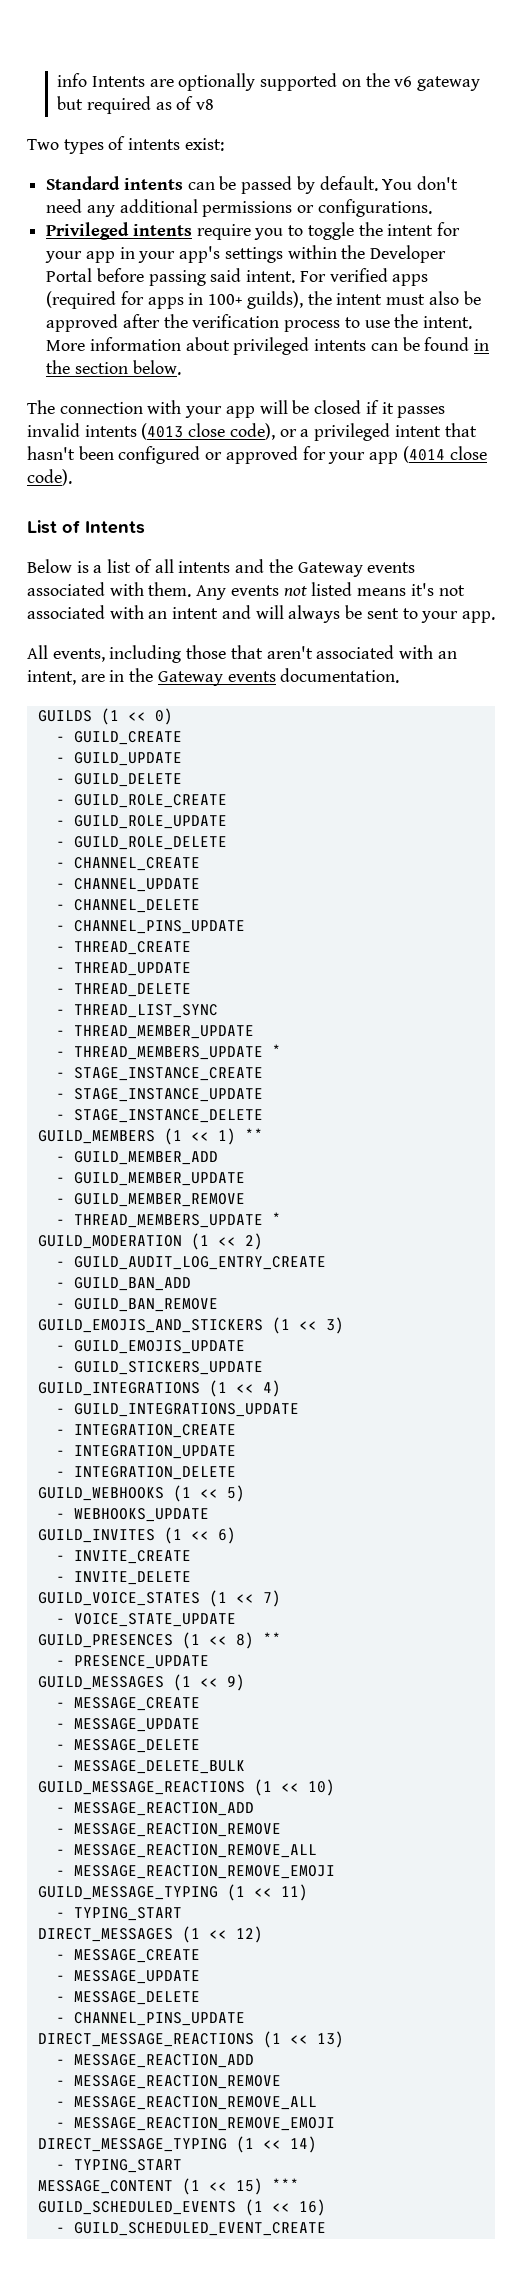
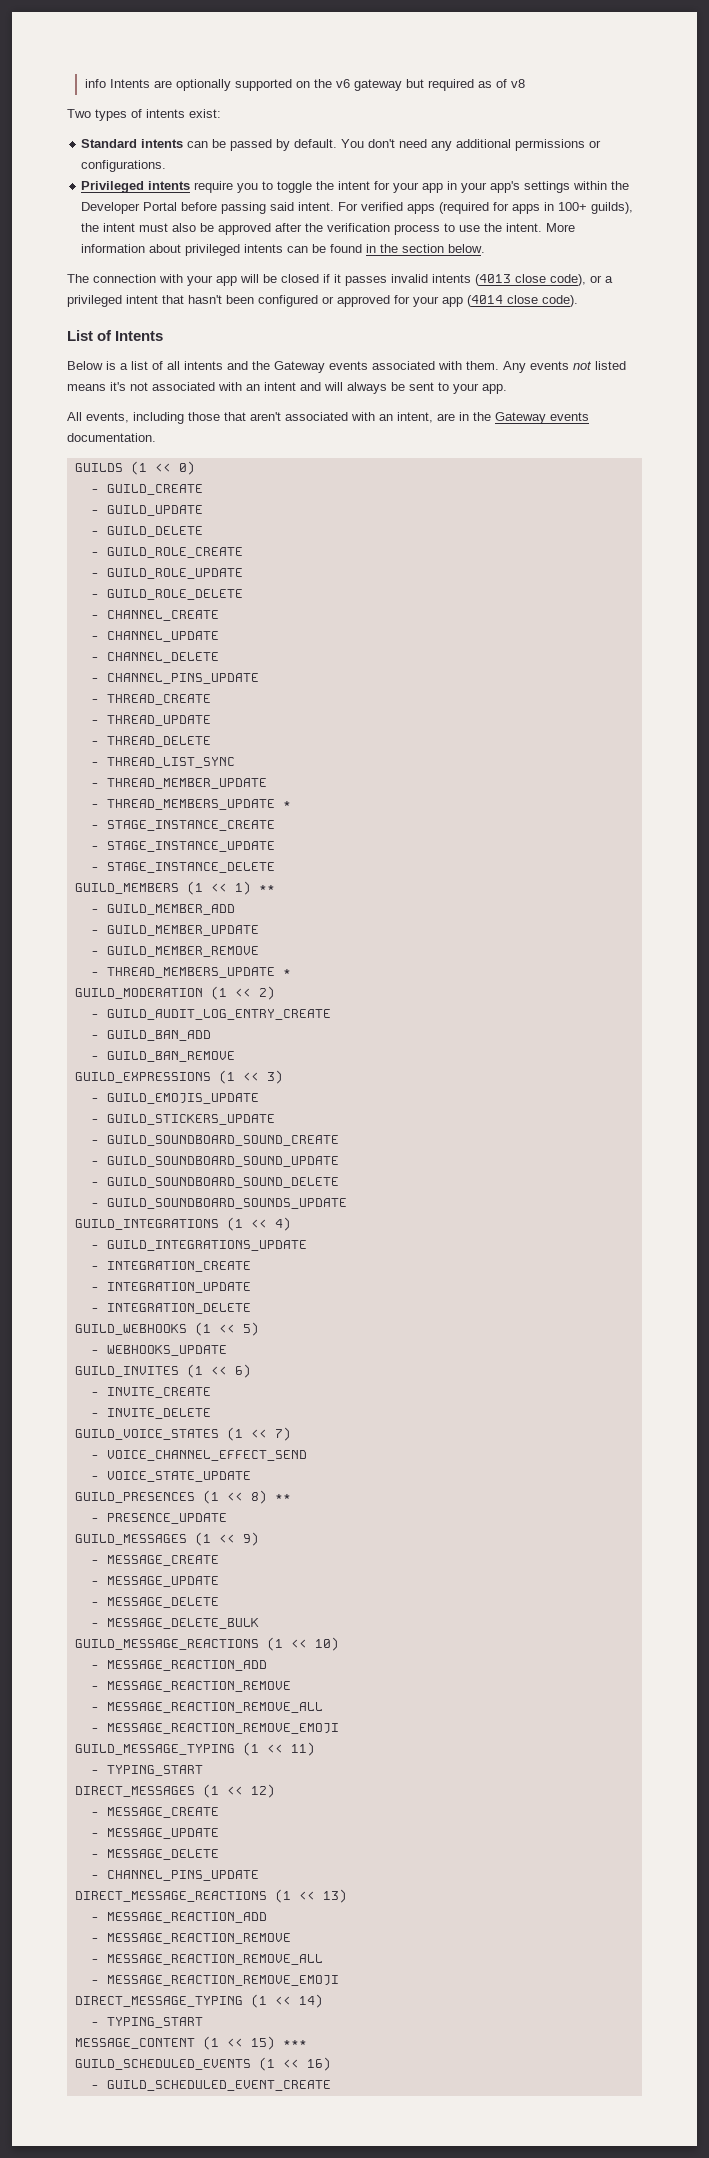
[37,1319,263,1333] GUILD_EMOJIS_AND_STICKERS -> [74,1072,211,1083] GUILD_EXPRESSIONS
(263, 1368) none -> [90,1135,339,1146] [90,1156,339,1167] [90,1177,339,1188] [90,1198,347,1209] // - GUILD_SOUNDBOARD_SOUND_CREATE // - GUILD_SOUNDBOARD_SOUND_UPDATE // - GUILD_SOUNDBOARD_SOUND_DELETE // - GUILD_SOUNDBOARD_SOUNDS_UPDATE
(281, 1598) none -> [90,1450,307,1461] // - VOICE_CHANNEL_EFFECT_SEND

